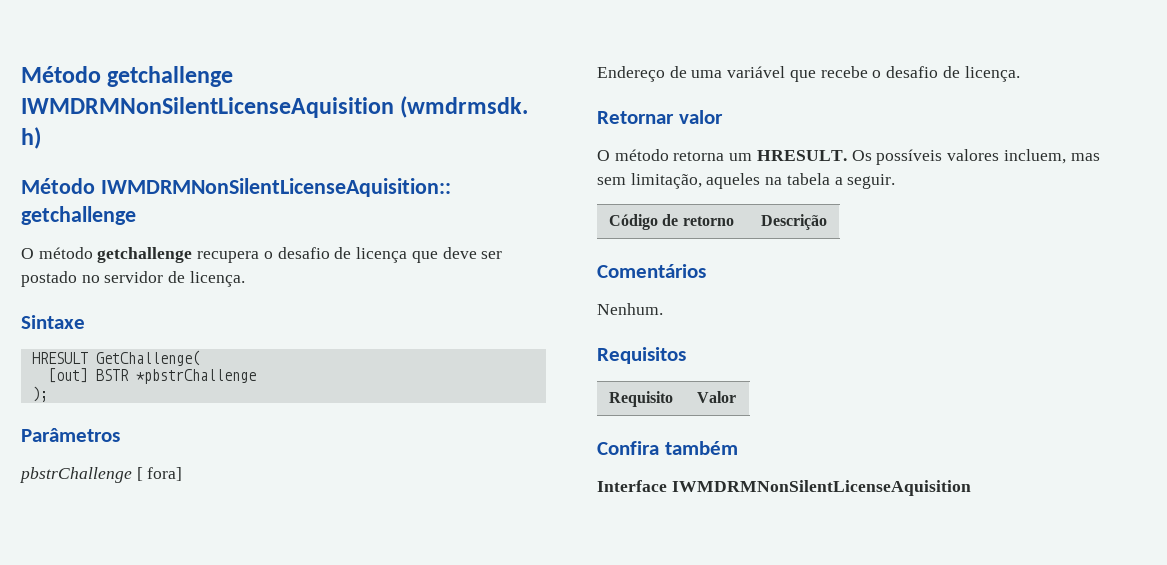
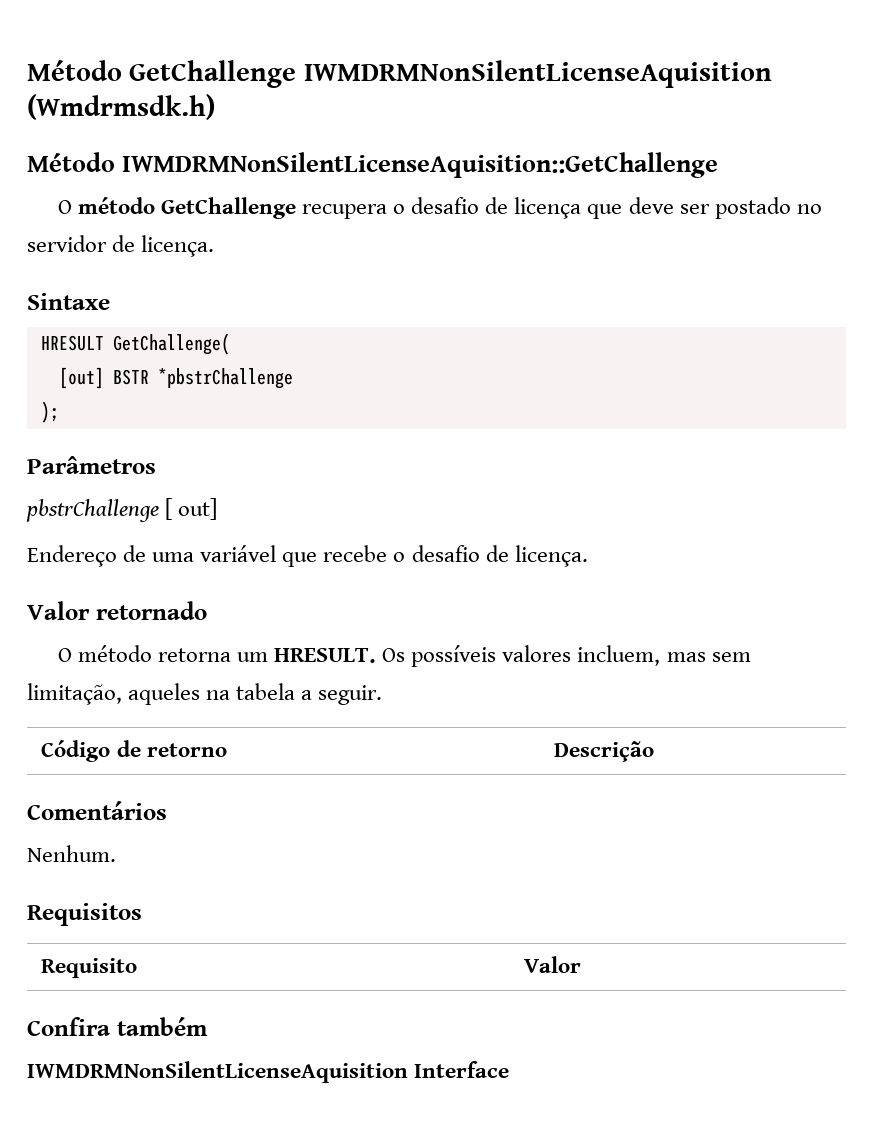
[21,66,234,87] [21,96,529,118] [21,127,41,149] [21,178,451,197] [21,206,136,225] [21,247,193,263] Método getchallenge IWMDRMNonSilentLicenseAquisition (wmdrmsdk. h) // Método IWMDRMNonSilentLicenseAquisition:: getchallenge // O método getchallenge -> [27,60,772,88] [27,94,215,120] [27,152,719,178] [57,197,297,219] Método GetChallenge IWMDRMNonSilentLicenseAquisition (Wmdrmsdk.h) // Método IWMDRMNonSilentLicenseAquisition::GetChallenge // O método GetChallenge
[147,467,183,481] fora] -> [178,498,218,520] out]
[597,110,723,124] Retornar valor -> [27,601,207,620] Valor retornado
[597,480,971,496] Interface IWMDRMNonSilentLicenseAquisition -> [27,1061,510,1083] IWMDRMNonSilentLicenseAquisition Interface

